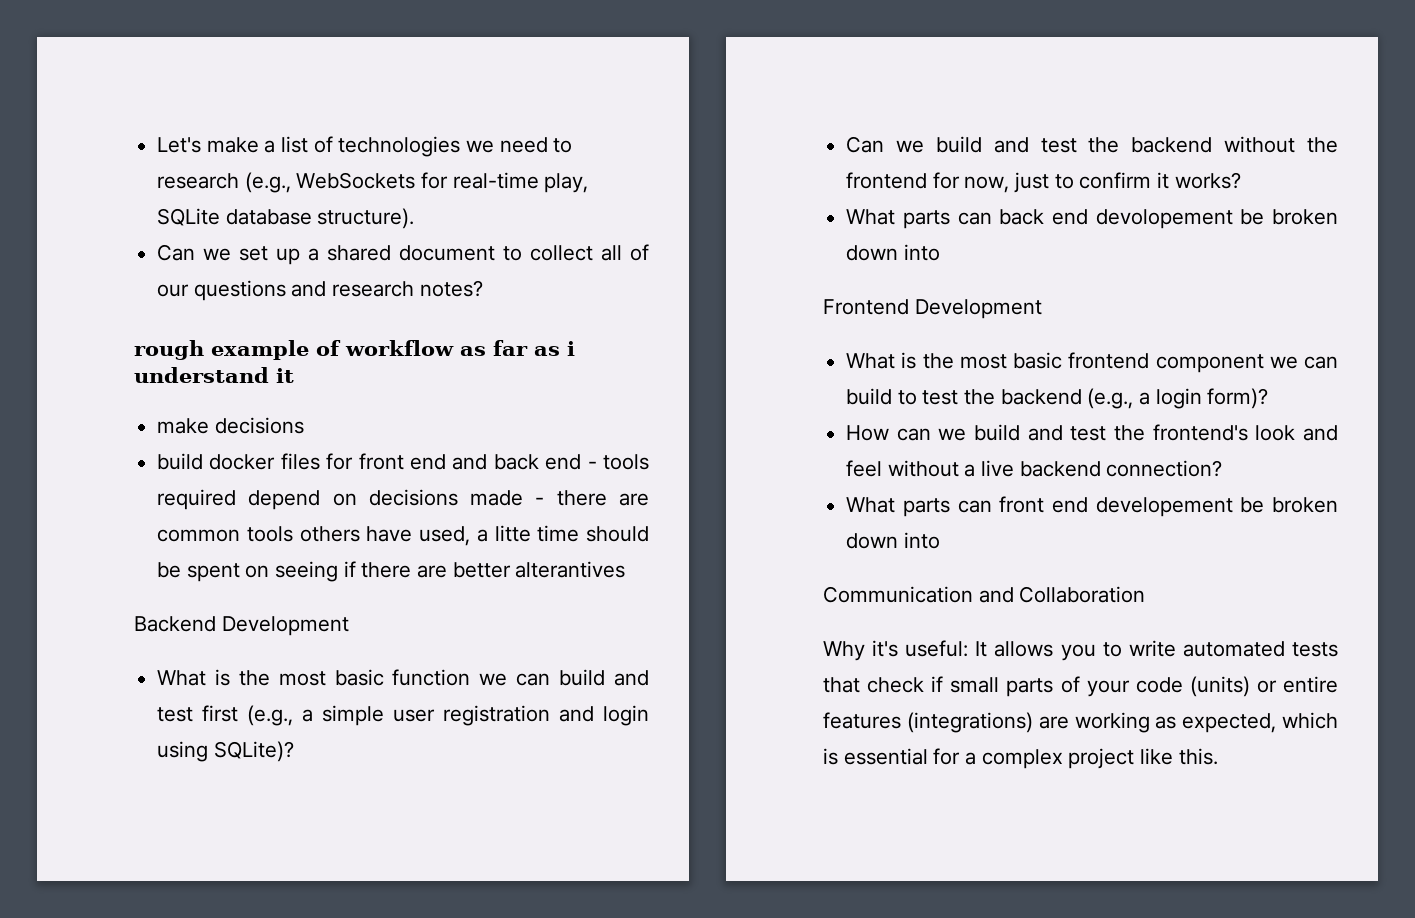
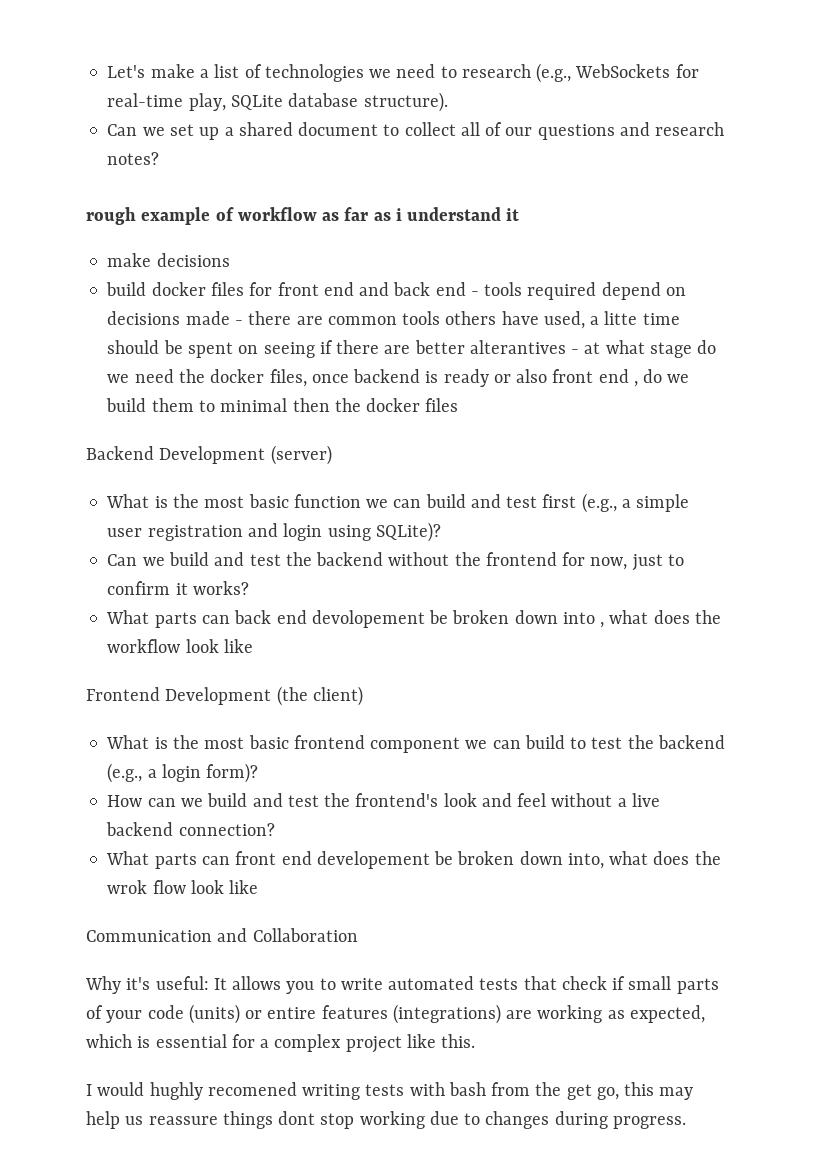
(626, 569) none -> [571,340,717,358] [107,369,690,387] [106,398,459,412] - at what stage do we need the docker files, once backend is ready or also front end , do we build them to minimal then the docker files
(349, 626) none -> [270,445,332,465] (server)
(940, 252) none -> [600,610,721,628] [107,639,253,653] , what does the workflow look like
(1042, 309) none -> [276,686,363,706] (the client)
[903,532,940,549] into -> [567,851,721,869] [107,880,259,894] into, what does the wrok flow look like
(1218, 756) none -> [86,1082,694,1100] [86,1111,686,1129] // I would hughly recomened writing tests with bash from the get go, this may help us reassure things dont stop working due to changes during progress.

